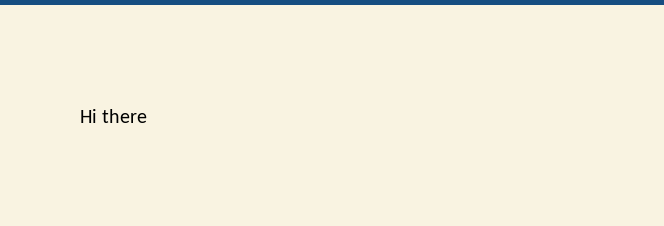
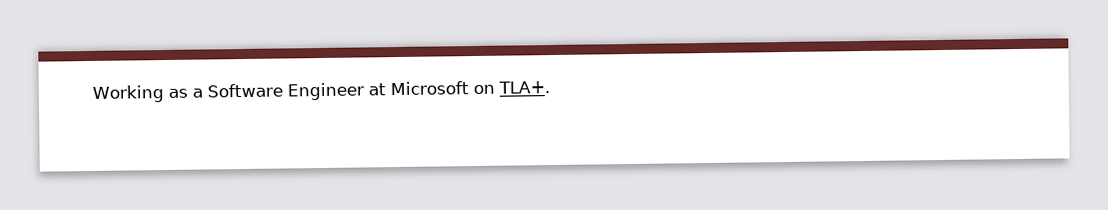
[80,109,148,123] Hi there -> [92,81,550,103] Working as a Software Engineer at Microsoft on TLA+.

